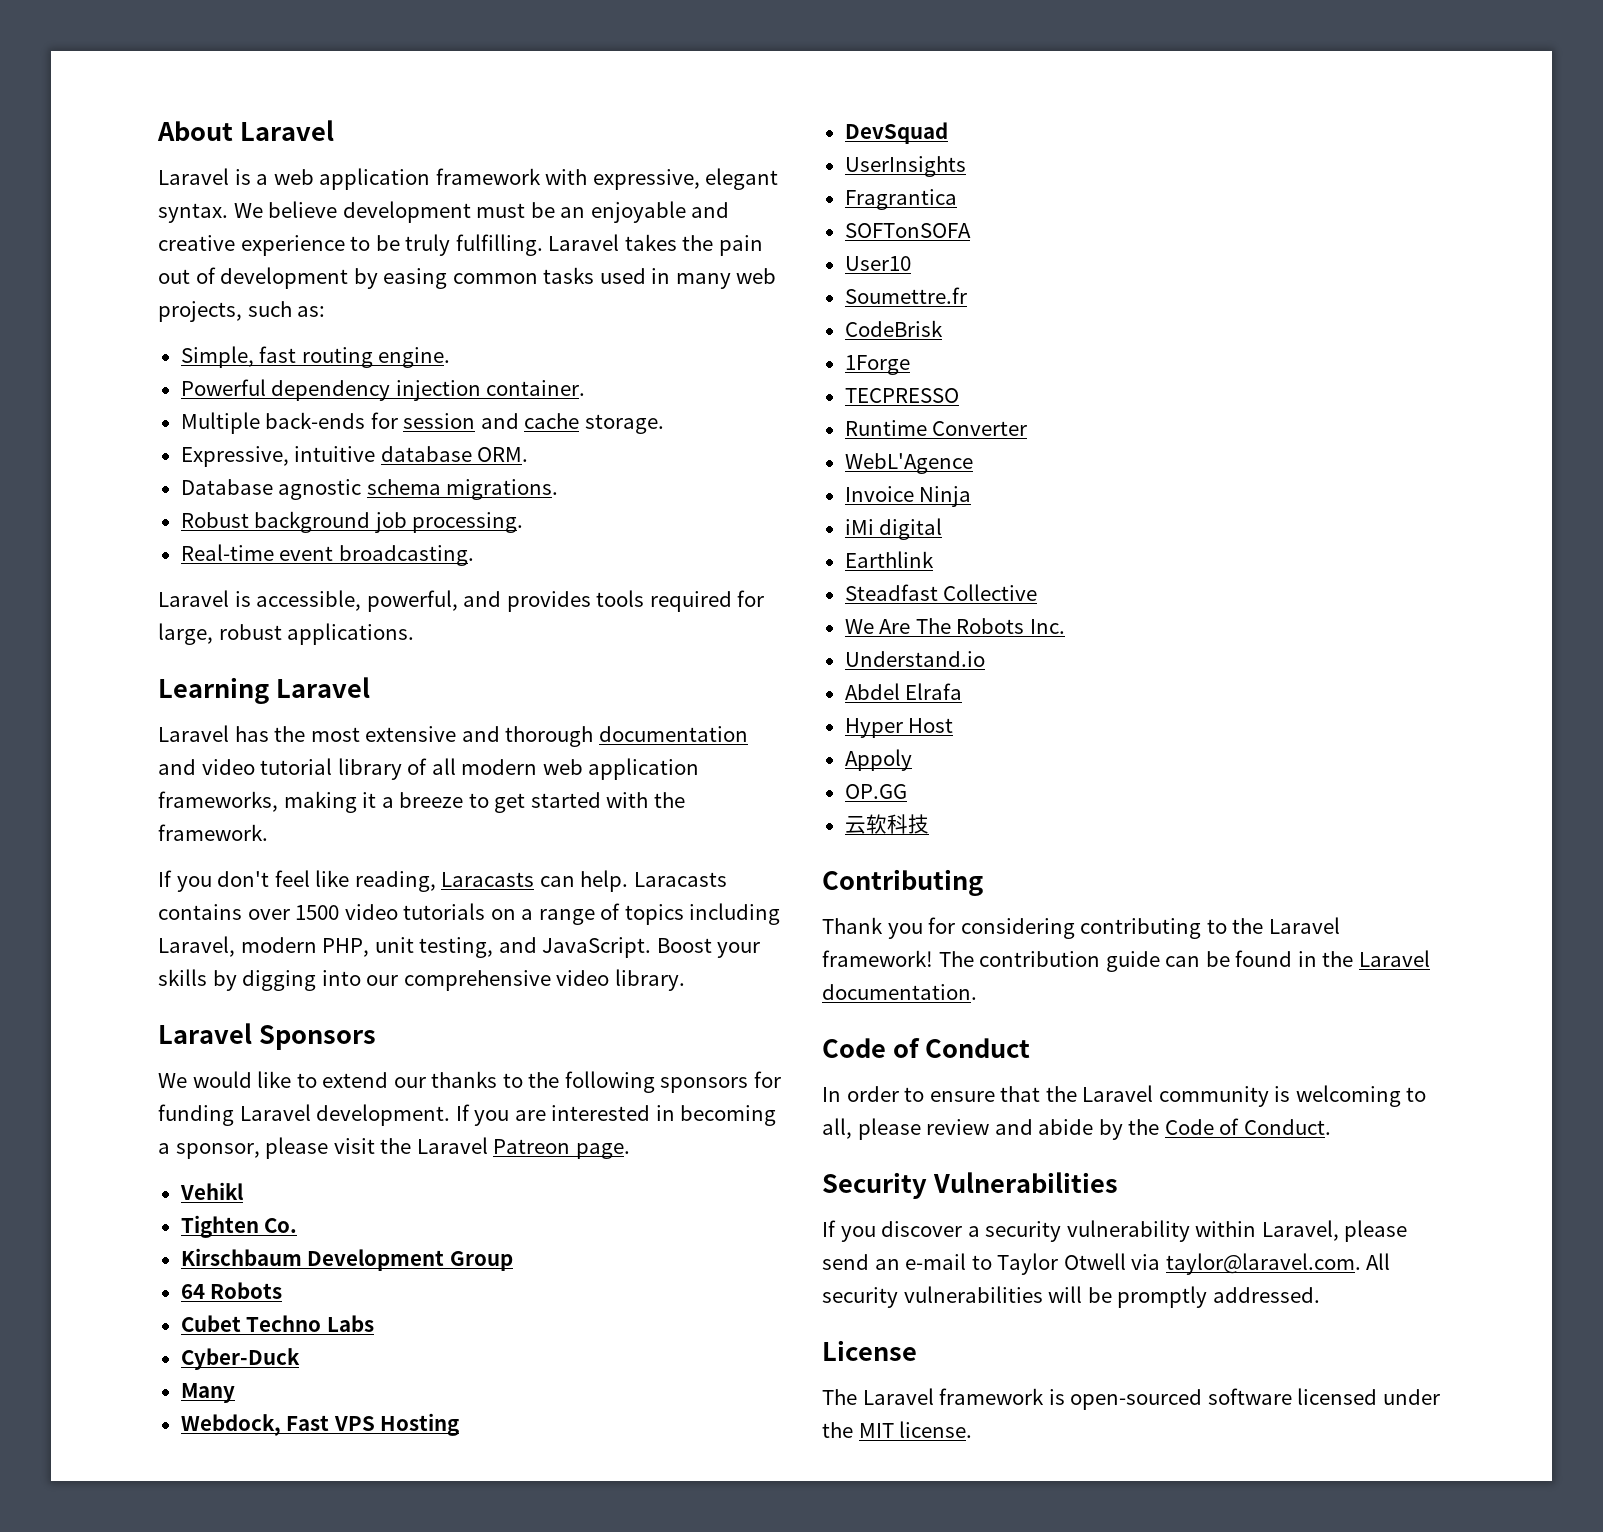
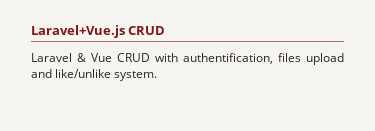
[157,120,334,141] [158,168,779,190] [158,201,730,223] [158,234,763,256] [158,267,777,289] [158,301,326,322] [180,346,451,368] [180,379,586,401] [180,412,664,434] [180,446,529,467] [180,479,559,500] [180,511,524,533] [180,544,474,566] [158,590,765,612] [158,623,415,645] [158,677,370,704] [158,725,748,747] [158,758,700,780] [158,791,685,813] [158,824,268,841] [158,870,727,892] [158,903,781,925] [158,936,761,958] [158,969,685,991] [158,1023,376,1050] [158,1071,781,1093] [158,1104,777,1126] [158,1137,630,1159] [179,1182,243,1200] [180,1215,298,1238] [180,1248,513,1271] [180,1282,283,1299] [180,1315,374,1332] [180,1348,300,1370] [180,1383,235,1403] [180,1413,460,1436] [844,122,948,144] [844,156,966,177] [844,189,957,210] [844,223,971,238] [844,256,911,271] [844,287,967,304] [844,320,943,337] [844,355,910,375] [844,388,959,403] [844,420,1028,436] [844,453,973,474] [844,486,972,507] [844,518,943,540] [844,551,934,568] [844,584,1038,601] [844,618,1065,634] [844,651,985,667] [844,683,963,700] [844,718,954,738] [844,749,912,771] [844,784,907,799] [844,814,929,834] [822,869,983,896] [822,917,1340,939] [822,950,1430,972] [822,984,977,1000] [822,1038,1030,1058] [822,1085,1427,1107] [822,1118,1331,1140] [822,1172,1118,1199] [822,1220,1408,1242] [822,1253,1391,1275] [822,1286,1320,1308] [822,1340,917,1361] [822,1388,1440,1410] [822,1421,973,1438] About Laravel // Laravel is a web application framework with expressive, elegant syntax. We believe development must be an enjoyable and creative experience to be truly fulfilling. Laravel takes the pain out of development by easing common tasks used in many web projects, such as: // Simple, fast routing engine. // Powerful dependency injection container. // Multiple back-ends for session and cache storage. // Expressive, intuitive database ORM. // Database agnostic schema migrations. // Robust background job processing. // Real-time event broadcasting. // Laravel is accessible, powerful, and provides tools required for large, robust applications. // Learning Laravel // Laravel has the most extensive and thorough documentation and video tutorial library of all modern web application frameworks, making it a breeze to get started with the framework. // If you don't feel like reading, Laracasts can help. Laracasts contains over 1500 video tutorials on a range of topics including Laravel, modern PHP, unit testing, and JavaScript. Boost your skills by digging into our comprehensive video library. // Laravel Sponsors // We would like to extend our thanks to the following sponsors for funding Laravel development. If you are interested in becoming a sponsor, please visit the Laravel Patreon page. // Vehikl // Tighten Co. // Kirschbaum Development Group // 64 Robots // Cubet Techno Labs // Cyber-Duck // Many // Webdock, Fast VPS Hosting // DevSquad // UserInsights // Fragrantica // SOFTonSOFA // User10 // Soumettre.fr // CodeBrisk // 1Forge // TECPRESSO // Runtime Converter // WebL'Agence // Invoice Ninja // iMi digital // Earthlink // Steadfast Collective // We Are The Robots Inc. // Understand.io // Abdel Elrafa // Hyper Host // Appoly // OP.GG // 云软科技 // Contributing // Thank you for considering contributing to the Laravel framework! The contribution guide can be found in the Laravel documentation. // Code of Conduct // In order to ensure that the Laravel community is welcoming to all, please review and abide by the Code of Conduct. // Security Vulnerabilities // If you discover a security vulnerability within Laravel, please send an e-mail to Taylor Otwell via taylor@laravel.com. All security vulnerabilities will be promptly addressed. // License // The Laravel framework is open-sourced software licensed under the MIT license. -> [31,25,166,38] [31,53,344,65] [31,69,158,81] Laravel+Vue.js CRUD // Laravel & Vue CRUD with authentification, files upload and like/unlike system.

